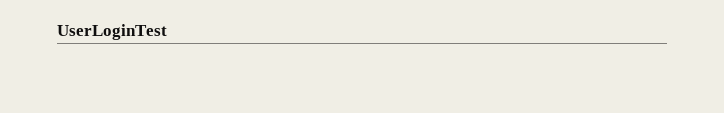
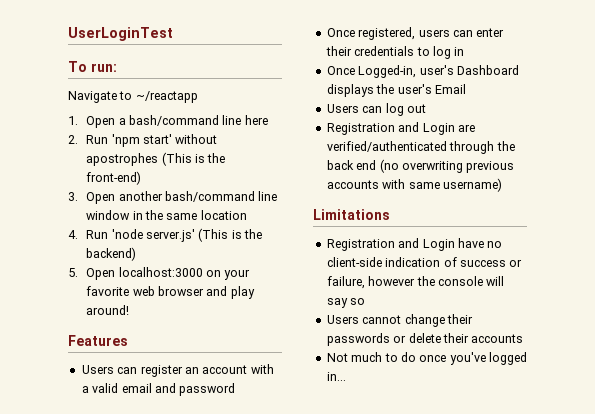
(167, 32) none -> [68,61,117,72] [68,91,198,103] [68,115,268,128] [68,134,218,147] [86,152,226,166] [86,171,142,185] [68,191,278,204] [86,210,247,220] [68,228,263,242] [86,247,137,261] [68,267,251,280] [86,286,255,299] [86,305,130,315] [68,335,128,346] [81,364,274,377] [81,383,236,396] [326,27,505,40] [325,46,465,59] [326,65,519,78] [326,84,466,97] [326,103,426,116] [326,122,475,135] [326,141,515,154] [326,159,515,173] [326,178,502,192] [313,209,390,220] [326,238,503,251] [326,257,523,267] [326,276,505,289] [326,298,366,308] [326,314,473,327] [326,333,524,346] [326,352,527,365] [326,372,346,381] // To run: // Navigate to ~/reactapp // 1. Open a bash/command line here // 2. Run 'npm start' without apostrophes (This is the front-end) // 3. Open another bash/command line window in the same location // 4. Run 'node server.js' (This is the backend) // 5. Open localhost:3000 on your favorite web browser and play around! // Features // Users can register an account with a valid email and password // Once registered, users can enter their credentials to log in // Once Logged-in, user's Dashboard displays the user's Email // Users can log out // Registration and Login are verified/authenticated through the back end (no overwriting previous accounts with same username) // Limitations // Registration and Login have no client-side indication of success or failure, however the console will say so // Users cannot change their passwords or delete their accounts // Not much to do once you've logged in...

